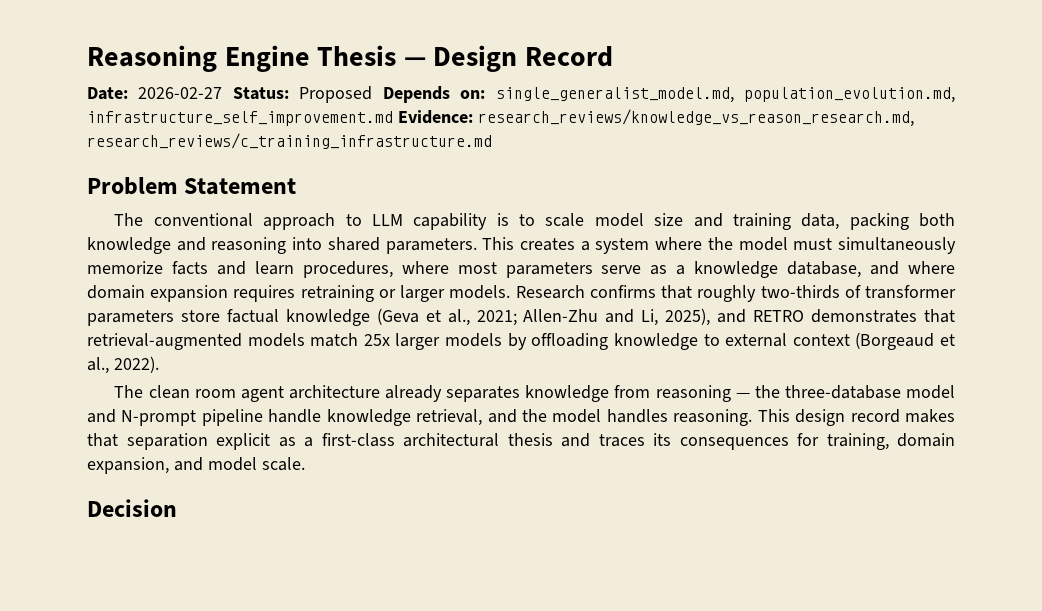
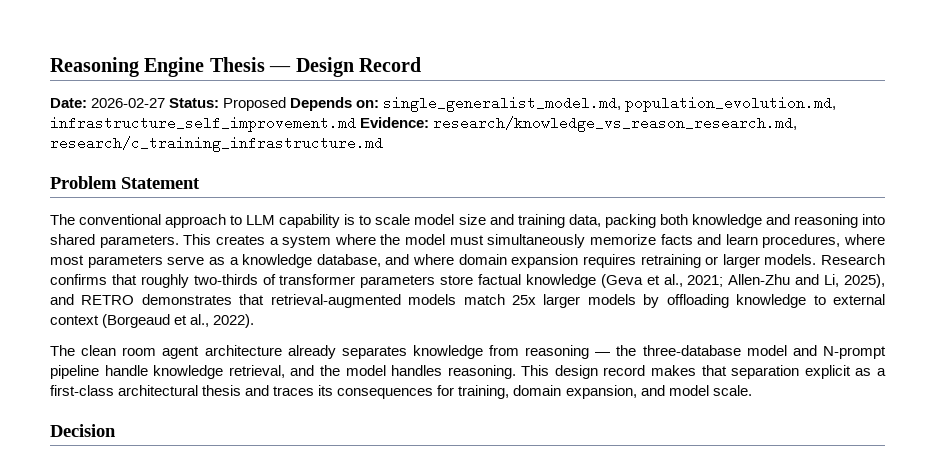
[477,109,914,127] [87,133,492,149] research_reviews/knowledge_vs_reason_research.md, research_reviews/c_training_infrastructure.md -> [433,116,798,132] [50,136,383,152] research/knowledge_vs_reason_research.md, research/c_training_infrastructure.md

